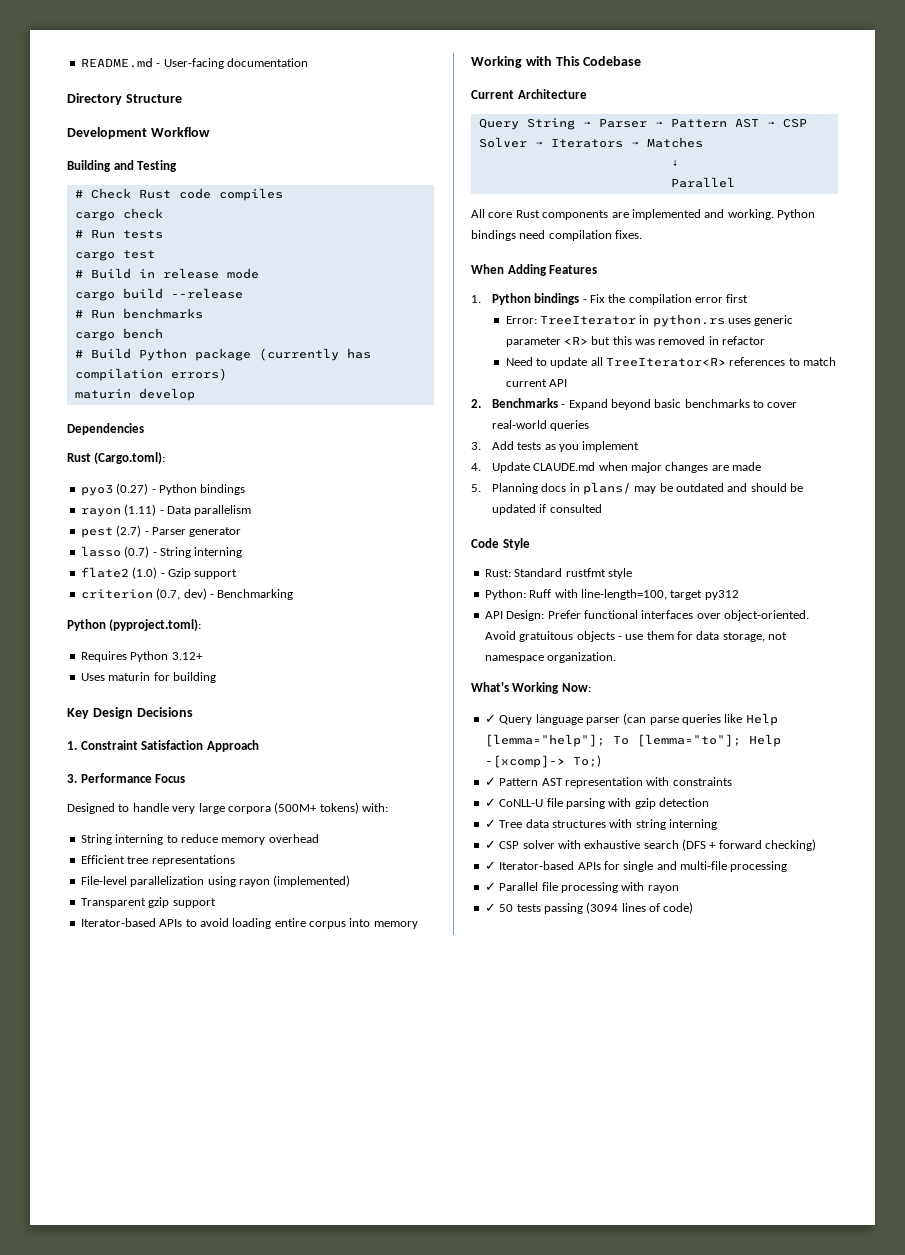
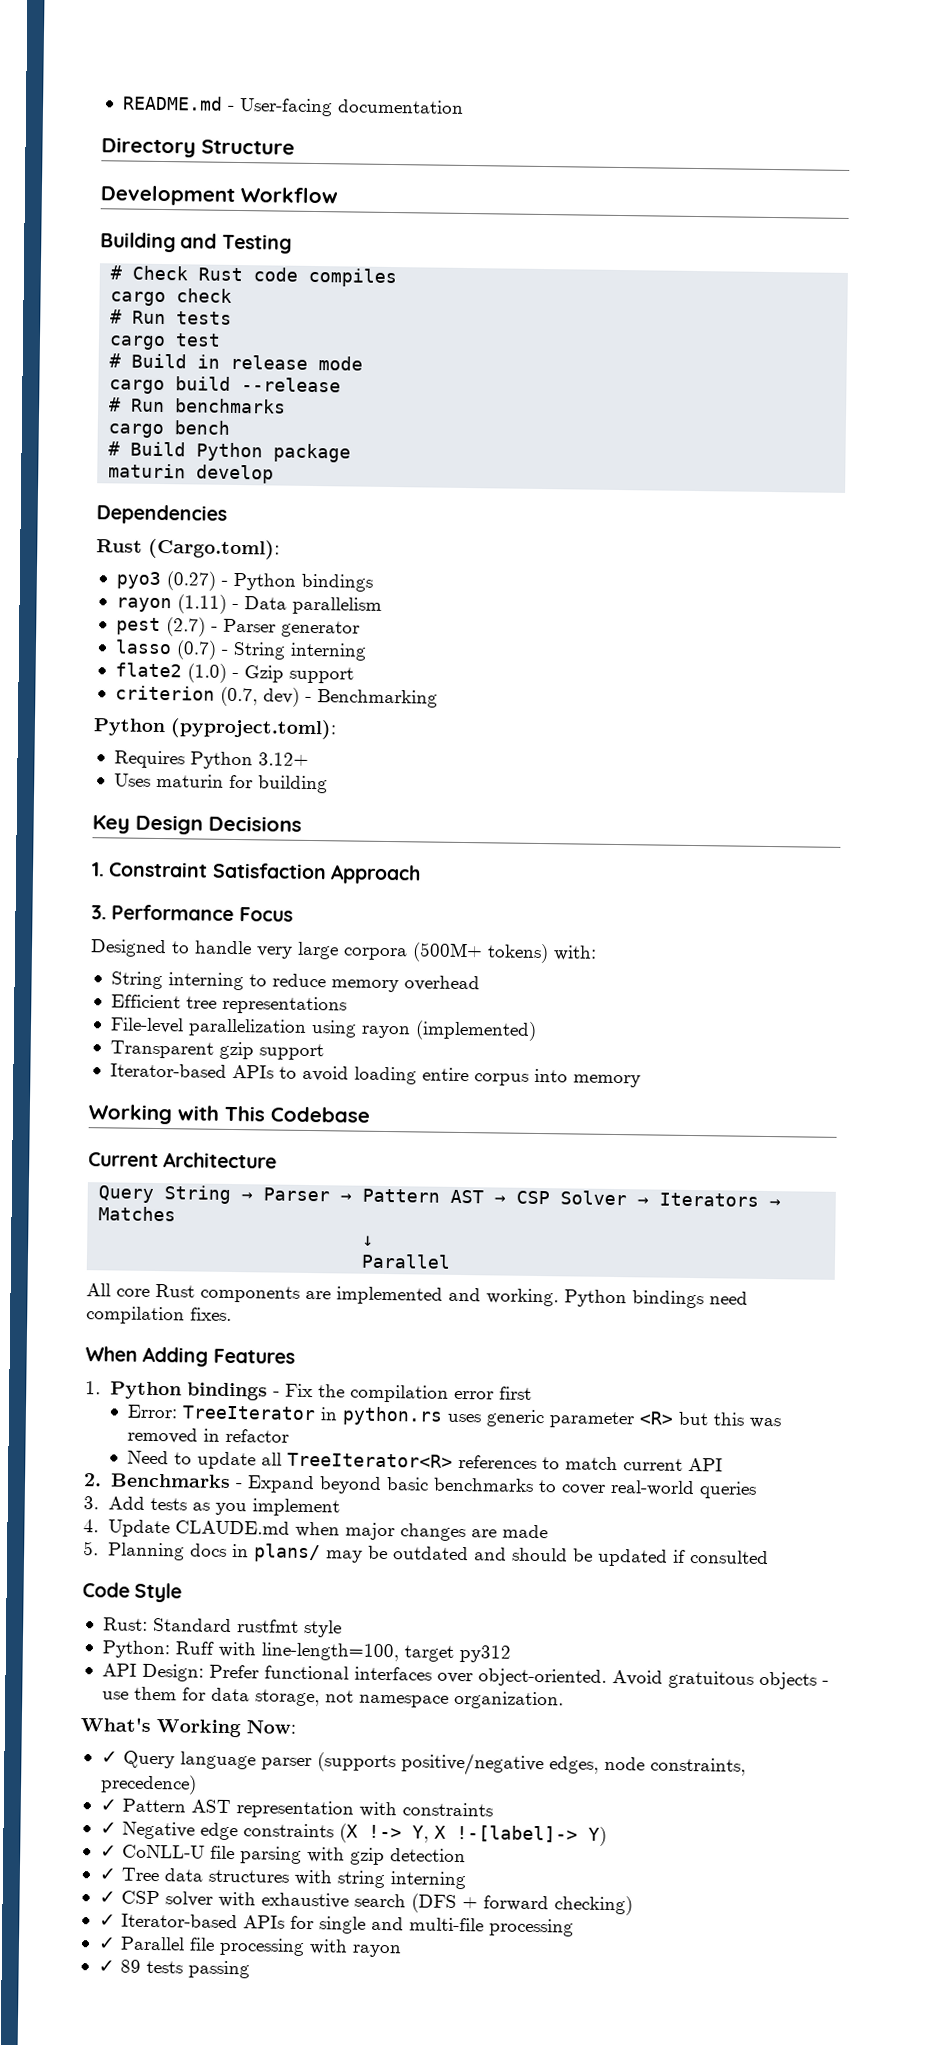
[258,348,371,361] [74,368,227,381] (currently has compilation errors) -> (352, 453) none
[623,713,778,726] [484,734,781,747] [484,755,601,768] (can parse queries like Help [lemma="help"]; To [lemma="to"]; Help -[xcomp]-> To;) -> [316,1752,746,1777] [99,1774,197,1795] (supports positive/negative edges, node constraints, precedence)
(732, 781) none -> [99,1821,607,1846] // ✓ Negative edge constraints (X !-> Y, X !-[label]-> Y)
[499,904,514,912] 50 -> [119,1959,141,1973] 89
[586,902,694,914] (3094 lines of code) -> (250, 1969) none

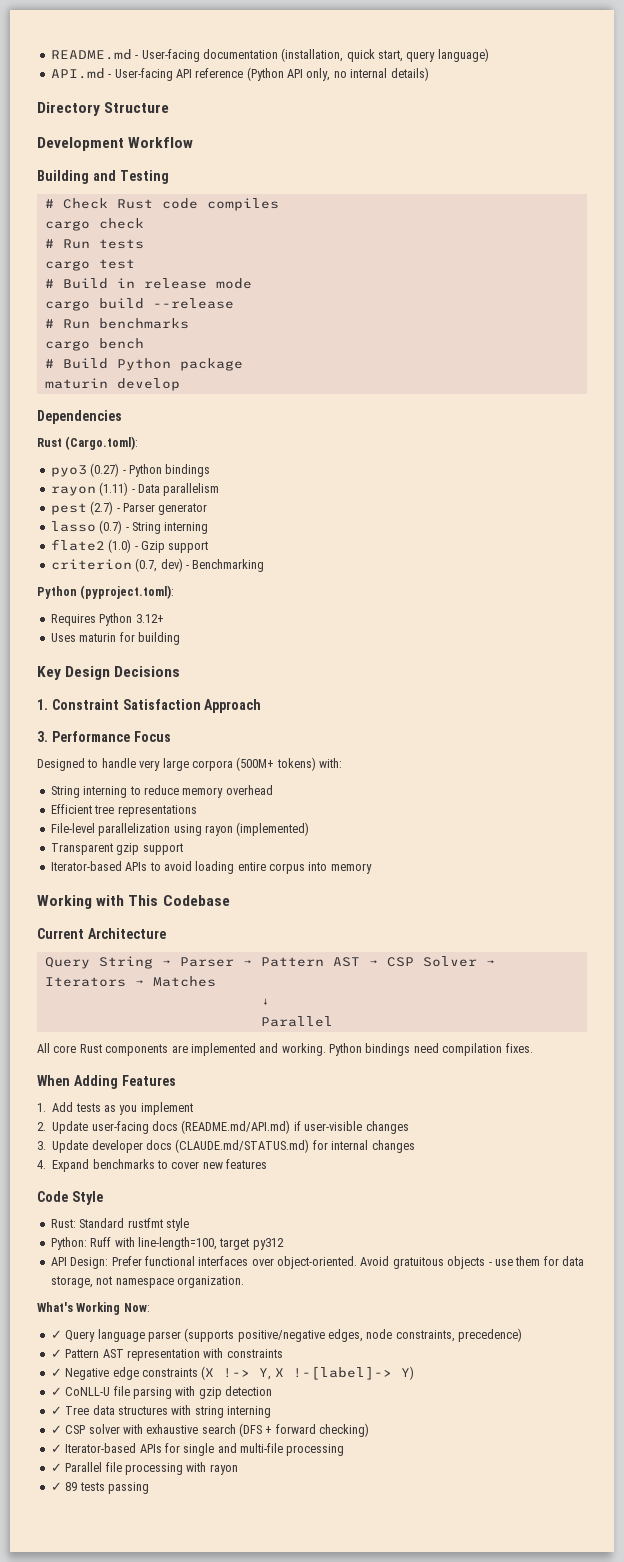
(464, 106) none -> [281,48,489,62] [50,67,429,81] (installation, quick start, query language) // API.md - User-facing API reference (Python API only, no internal details)
[109,1381,532,1403] [127,1404,782,1429] [127,1427,290,1444] [127,1450,724,1472] [83,1473,757,1499] [83,1496,99,1510] Python bindings - Fix the compilation error first // Error: TreeIterator in python.rs uses generic parameter <R> but this was removed in refactor // Need to update all TreeIterator<R> references to match current API // 2. Benchmarks - Expand beyond basic benchmarks to cover real-world queries // 3. -> (46, 1107) none
[83,1519,548,1542] [83,1541,769,1567] 4. Update CLAUDE.md when major changes are made // 5. Planning docs in plans/ may be outdated and should be updated if consulted -> [37,1120,409,1134] [37,1139,415,1153] [37,1159,268,1172] 2. Update user-facing docs (README.md/API.md) if user-visible changes // 3. Update developer docs (CLAUDE.md/STATUS.md) for internal changes // 4. Expand benchmarks to cover new features

